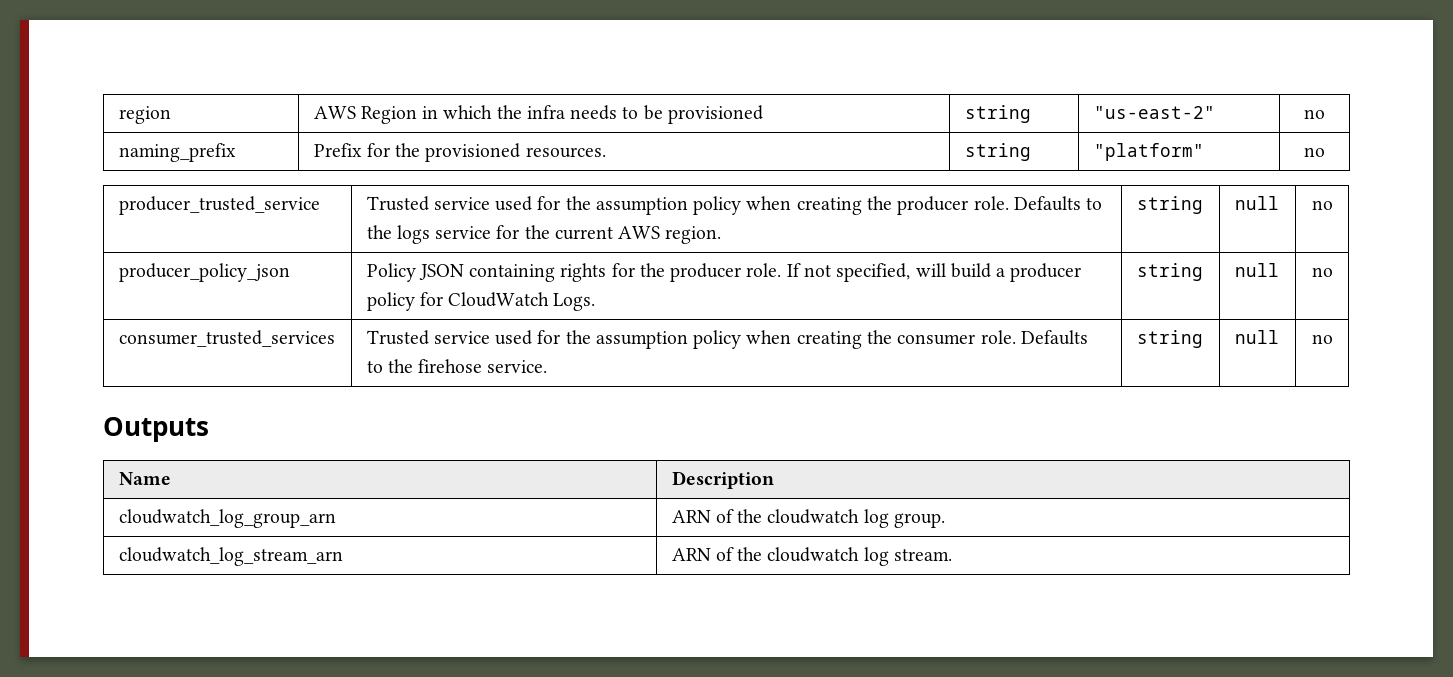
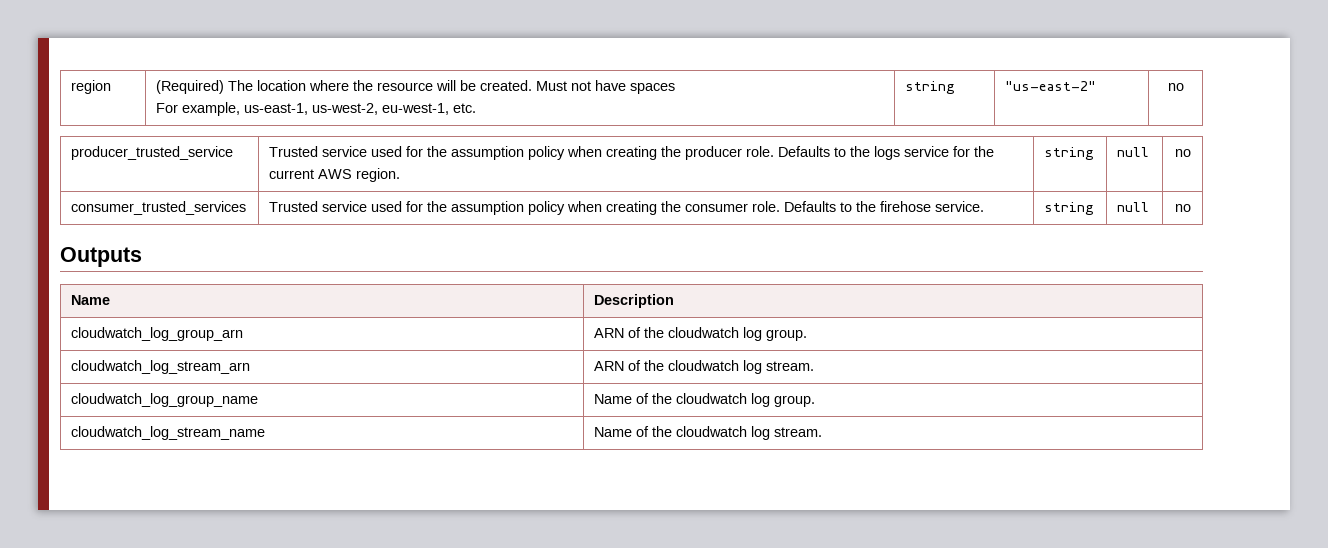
[313,105,763,124] [964,105,1031,123] [1093,106,1215,119] [1304,109,1325,119] [118,143,236,162] [313,143,606,162] [964,143,1031,161] [1093,143,1204,161] AWS Region in which the infra needs to be provisioned | string | "us-east-2" | no // naming_prefix | Prefix for the provisioned resources. | string | "platform" -> [156,80,676,94] [156,102,477,116] [905,81,956,94] [1005,81,1097,91] (Required) The location where the resource will be created. Must not have spaces // For example, us-east-1, us-west-2, eu-west-1, etc. | string | "us-east-2"
[118,263,290,282] [366,263,1082,282] [366,292,596,311] [1136,263,1203,281] [1234,263,1279,277] [1311,267,1333,277] // producer_policy_json | Policy JSON containing rights for the producer role. If not specified, will build a producer policy for CloudWatch Logs. | string | null | no -> (1191, 153) none
(952, 555) none -> [71,393,259,407] [594,393,816,407] [71,426,266,440] [594,426,823,440] // cloudwatch_log_group_name | Name of the cloudwatch log group. // cloudwatch_log_stream_name | Name of the cloudwatch log stream.

